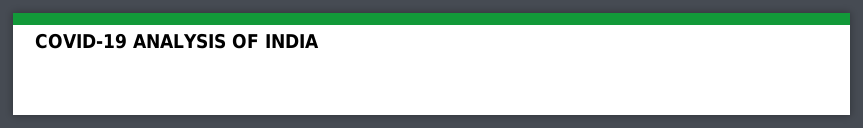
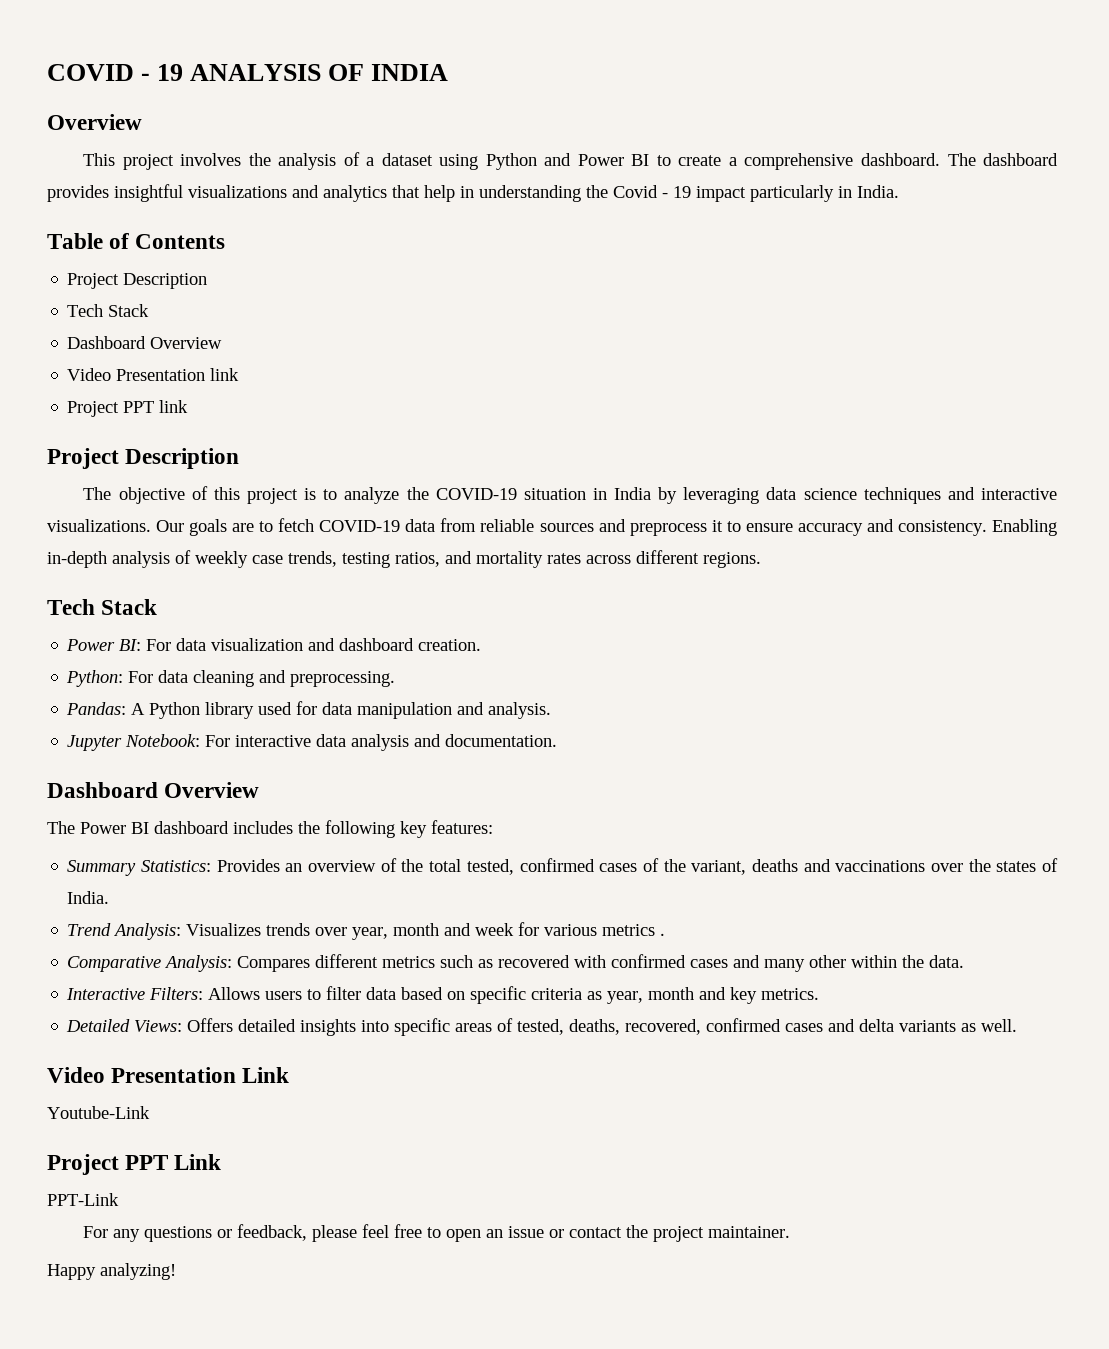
[35,33,127,49] COVID-19 -> [47,64,184,81] COVID - 19
(319, 41) none -> [47,114,142,130] [83,152,1059,170] [47,184,899,202] [47,233,226,249] [67,273,208,289] [67,304,150,317] [67,336,223,349] [67,368,240,381] [67,400,189,417] [47,448,240,469] [83,486,1057,504] [47,518,1057,536] [47,550,761,568] [47,599,158,615] [66,638,482,651] [66,670,396,687] [66,701,552,719] [67,734,558,751] [47,782,260,798] [47,820,493,838] [67,858,1058,876] [67,891,110,904] [67,922,666,940] [67,954,965,972] [66,986,820,1004] [66,1018,1018,1036] [47,1067,290,1083] [47,1106,150,1119] [47,1154,222,1175] [47,1193,119,1206] [83,1224,791,1242] [47,1263,176,1280] // Overview // This project involves the analysis of a dataset using Python and Power BI to create a comprehensive dashboard. The dashboard provides insightful visualizations and analytics that help in understanding the Covid - 19 impact particularly in India. // Table of Contents // Project Description // Tech Stack // Dashboard Overview // Video Presentation link // Project PPT link // Project Description // The objective of this project is to analyze the COVID-19 situation in India by leveraging data science techniques and interactive visualizations. Our goals are to fetch COVID-19 data from reliable sources and preprocess it to ensure accuracy and consistency. Enabling in-depth analysis of weekly case trends, testing ratios, and mortality rates across different regions. // Tech Stack // Power BI: For data visualization and dashboard creation. // Python: For data cleaning and preprocessing. // Pandas: A Python library used for data manipulation and analysis. // Jupyter Notebook: For interactive data analysis and documentation. // Dashboard Overview // The Power BI dashboard includes the following key features: // Summary Statistics: Provides an overview of the total tested, confirmed cases of the variant, deaths and vaccinations over the states of India. // Trend Analysis: Visualizes trends over year, month and week for various metrics . // Comparative Analysis: Compares different metrics such as recovered with confirmed cases and many other within the data. // Interactive Filters: Allows users to filter data based on specific criteria as year, month and key metrics. // Detailed Views: Offers detailed insights into specific areas of tested, deaths, recovered, confirmed cases and delta variants as well. // Video Presentation Link // Youtube-Link // Project PPT Link // PPT-Link // For any questions or feedback, please feel free to open an issue or contact the project maintainer. // Happy analyzing!

